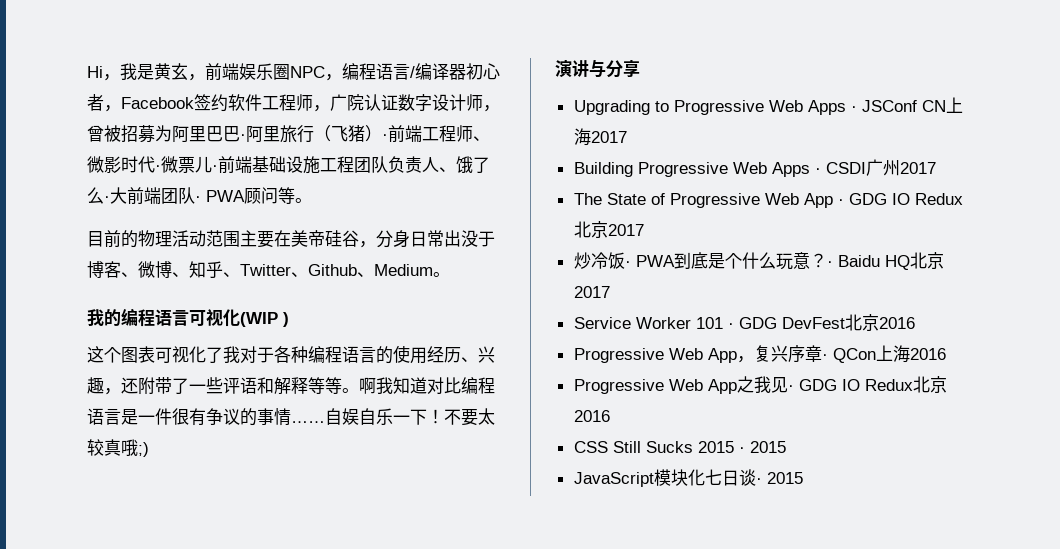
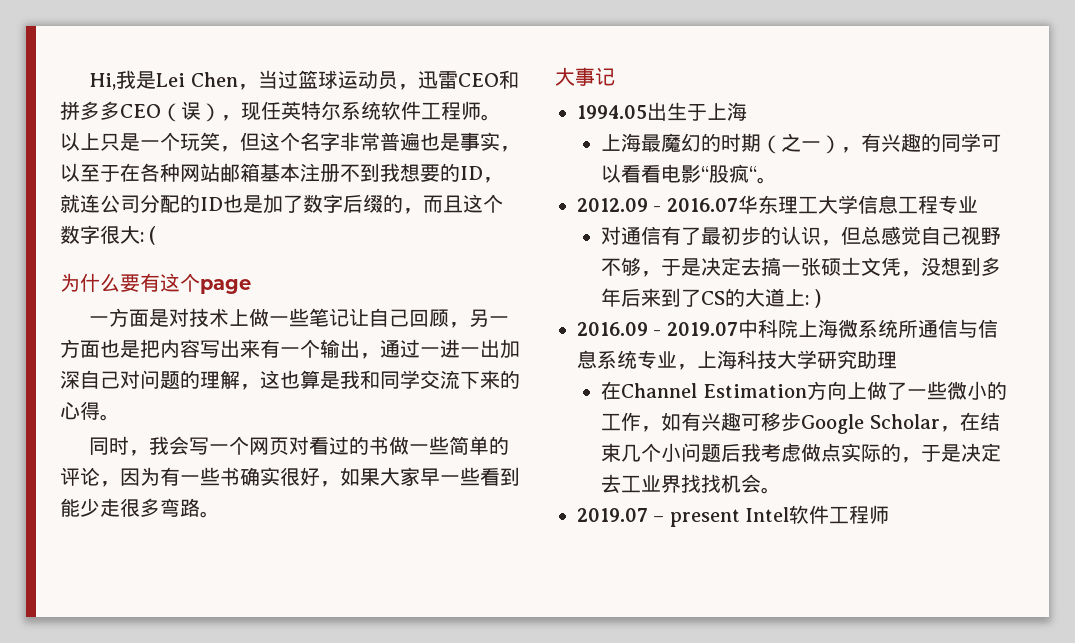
[87,63,500,81] [87,94,500,112] [87,125,490,143] [87,156,490,174] [87,187,312,205] [87,230,495,248] [87,261,450,278] [87,308,289,327] [87,345,495,364] [87,377,495,395] [87,408,495,426] [87,439,149,457] [555,59,640,78] [573,97,963,115] [573,128,627,146] [573,159,936,177] [573,193,963,208] [573,221,644,238] [573,252,944,270] [573,286,610,298] [573,314,915,331] [573,345,946,363] [573,376,947,394] [573,410,610,422] [573,441,786,453] [573,469,803,487] Hi，我是黄玄，前端娱乐圈NPC，编程语言/编译器初心者，Facebook签约软件工程师，广院认证数字设计师，曾被招募为阿里巴巴·阿里旅行（飞猪）·前端工程师、微影时代·微票儿·前端基础设施工程团队负责人、饿了么·大前端团队· PWA顾问等。 // 目前的物理活动范围主要在美帝硅谷，分身日常出没于博客、微博、知乎、Twitter、Github、Medium。 // 我的编程语言可视化(WIP ) // 这个图表可视化了我对于各种编程语言的使用经历、兴趣，还附带了一些评语和解释等等。啊我知道对比编程语言是一件很有争议的事情……自娱自乐一下！不要太较真哦;) // 演讲与分享 // Upgrading to Progressive Web Apps · JSConf CN上海2017 // Building Progressive Web Apps · CSDI广州2017 // The State of Progressive Web App · GDG IO Redux北京2017 // 炒冷饭· PWA到底是个什么玩意？· Baidu HQ北京2017 // Service Worker 101 · GDG DevFest北京2016 // Progressive Web App，复兴序章· QCon上海2016 // Progressive Web App之我见· GDG IO Redux北京2016 // CSS Still Sucks 2015 · 2015 // JavaScript模块化七日谈· 2015 -> [89,70,519,90] [60,101,501,122] [60,132,520,152] [60,163,503,183] [60,194,503,214] [60,225,157,245] [60,273,251,294] [89,308,510,328] [60,339,520,359] [60,370,520,390] [60,401,120,421] [89,436,510,456] [60,467,520,487] [60,498,220,518] [555,67,615,86] [577,102,747,121] [601,133,1002,154] [601,164,778,184] [577,195,978,214] [601,226,1002,246] [601,257,1002,277] [601,288,821,308] [577,319,998,338] [577,350,897,370] [601,381,1007,400] [601,412,1000,434] [601,443,1002,463] [601,474,782,494] [577,505,890,527] Hi,我是Lei Chen，当过篮球运动员，迅雷CEO和拼多多CEO（误），现任英特尔系统软件工程师。以上只是一个玩笑，但这个名字非常普遍也是事实，以至于在各种网站邮箱基本注册不到我想要的ID，就连公司分配的ID也是加了数字后缀的，而且这个数字很大: ( // 为什么要有这个page // 一方面是对技术上做一些笔记让自己回顾，另一方面也是把内容写出来有一个输出，通过一进一出加深自己对问题的理解，这也算是我和同学交流下来的心得。 // 同时，我会写一个网页对看过的书做一些简单的评论，因为有一些书确实很好，如果大家早一些看到能少走很多弯路。 // 大事记 // 1994.05出生于上海 // 上海最魔幻的时期（之一），有兴趣的同学可以看看电影“股疯“。 // 2012.09 - 2016.07华东理工大学信息工程专业 // 对通信有了最初步的认识，但总感觉自己视野不够，于是决定去搞一张硕士文凭，没想到多年后来到了CS的大道上: ) // 2016.09 - 2019.07中科院上海微系统所通信与信息系统专业，上海科技大学研究助理 // 在Channel Estimation方向上做了一些微小的工作，如有兴趣可移步Google Scholar，在结束几个小问题后我考虑做点实际的，于是决定去工业界找找机会。 // 2019.07 – present Intel软件工程师

